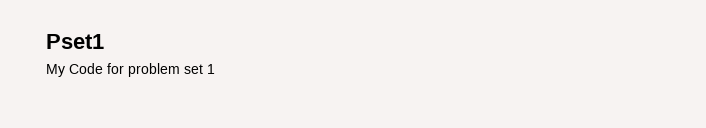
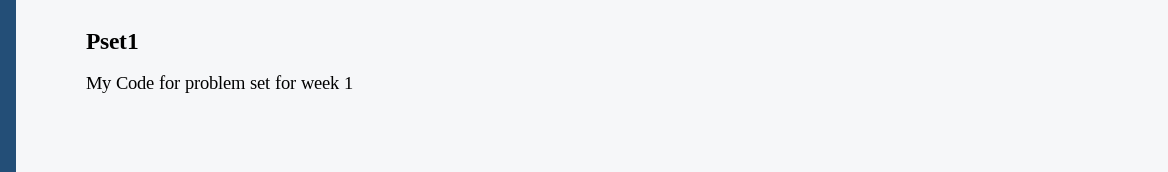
(203, 69) none -> [275,75,340,89] for week

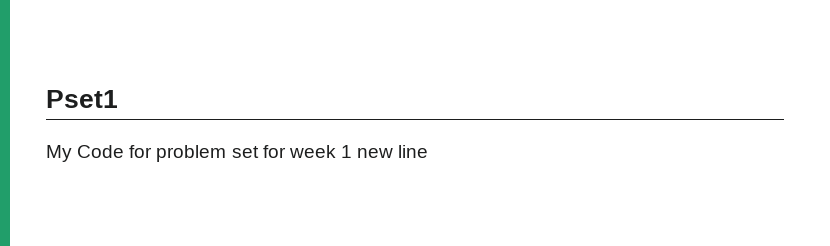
(353, 83) none -> [357,145,429,158] new line

